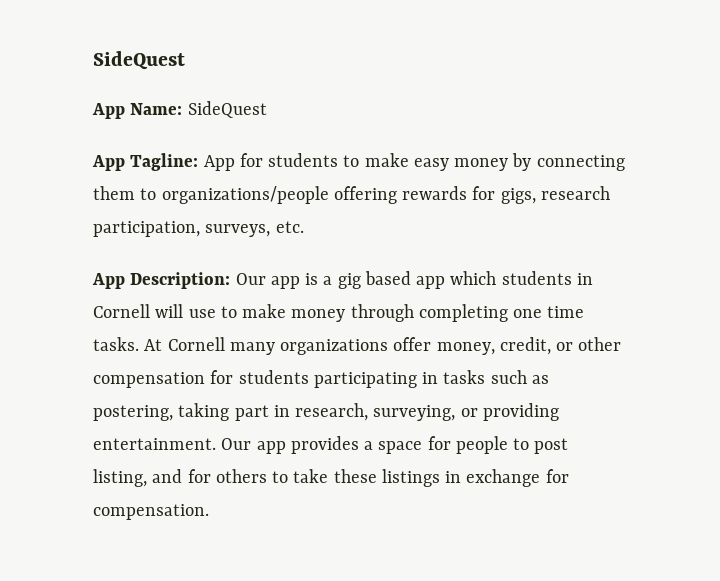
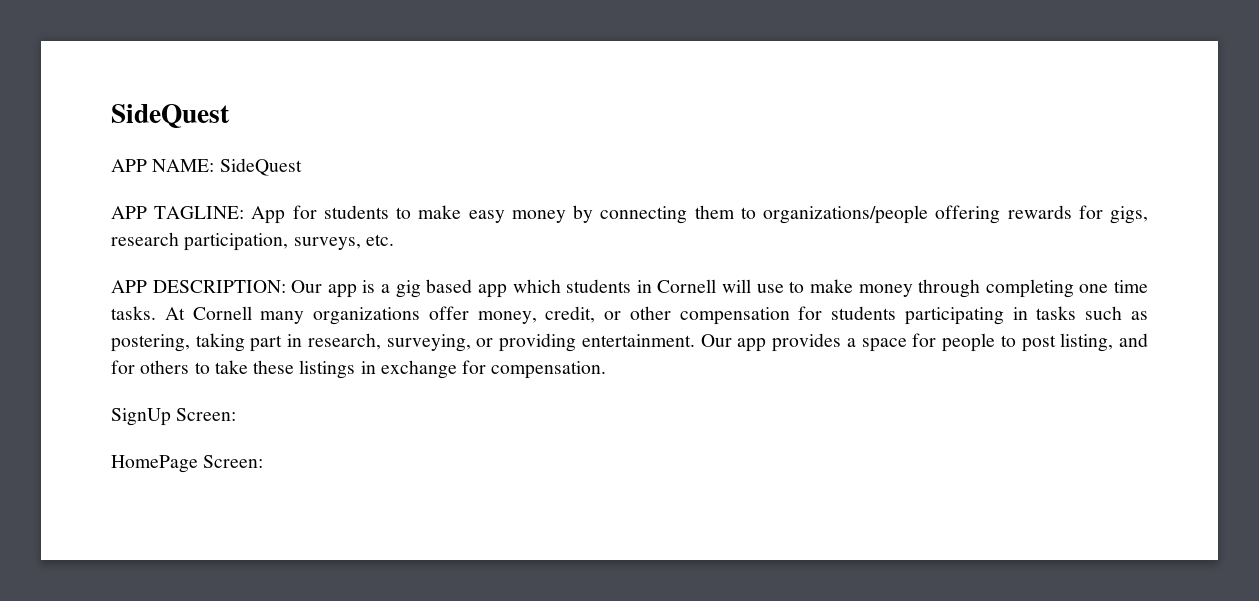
[93,51,185,70] [92,101,267,119] [92,153,199,171] SideQuest // App Name: SideQuest // App Tagline: -> [111,104,230,128] [111,158,302,176] [111,206,245,219] SideQuest // APP NAME: SideQuest // APP TAGLINE:
[92,272,231,289] App Description: -> [111,280,286,293] APP DESCRIPTION:
(209, 512) none -> [111,408,237,426] [111,455,264,473] // SignUp Screen: // HomePage Screen:

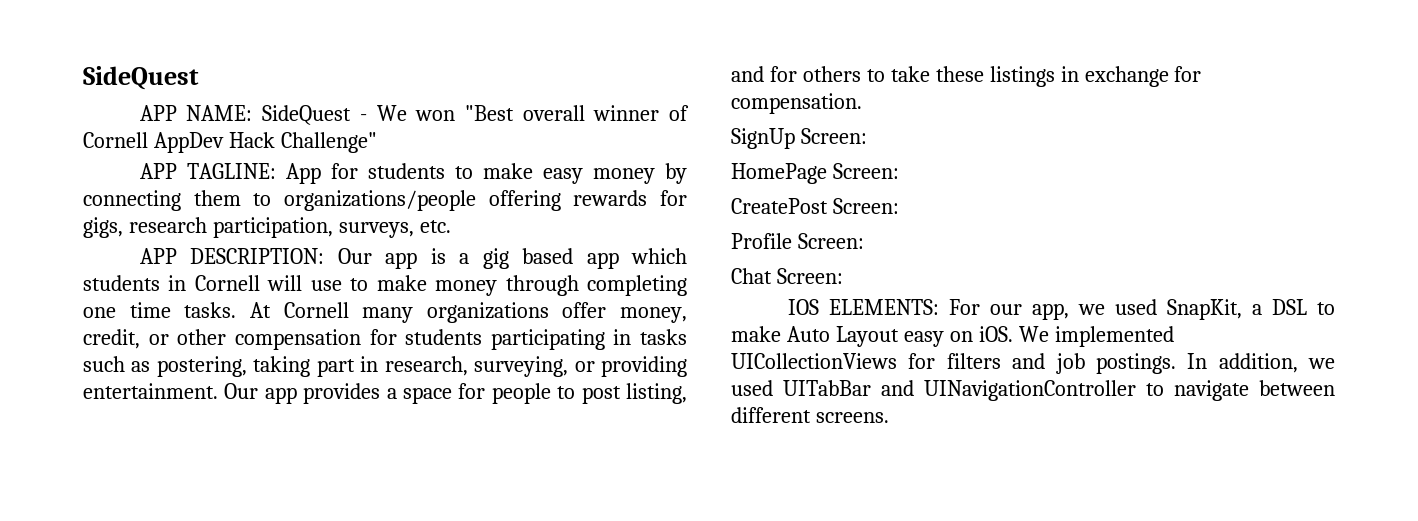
(302, 167) none -> [359,105,689,121] [83,132,377,153] - We won "Best overall winner of Cornell AppDev Hack Challenge"
(264, 461) none -> [731,198,899,214] [731,233,864,249] [731,268,843,284] [787,299,1335,320] [731,326,1174,347] [731,353,1335,374] [731,380,1335,401] [731,407,889,423] // CreatePost Screen: // Profile Screen: // Chat Screen: // IOS ELEMENTS: For our app, we used SnapKit, a DSL to make Auto Layout easy on iOS. We implemented UICollectionViews for filters and job postings. In addition, we used UITabBar and UINavigationController to navigate between different screens.

